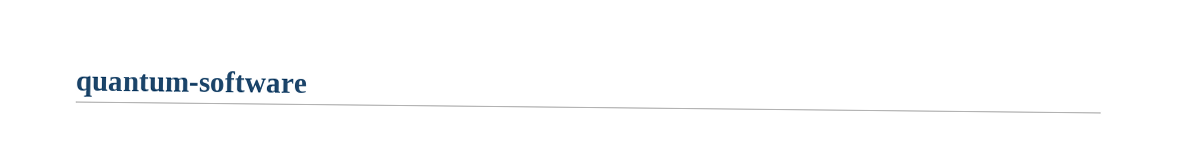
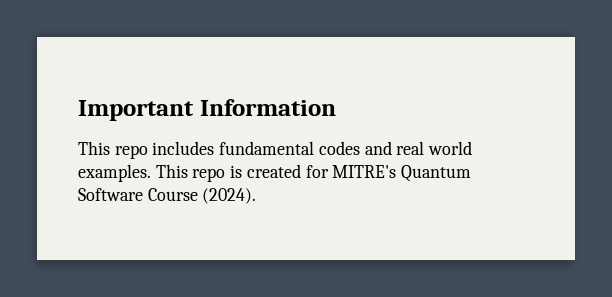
[75,69,308,100] quantum-software -> [78,99,336,121] [78,141,473,159] [78,164,472,182] [78,188,257,204] Important Information // This repo includes fundamental codes and real world examples. This repo is created for MITRE's Quantum Software Course (2024).

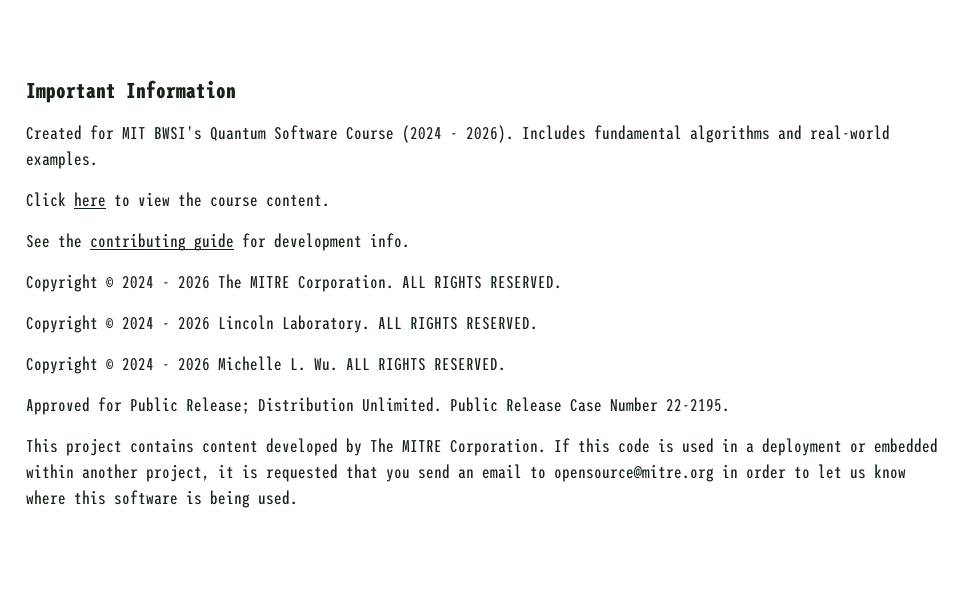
[78,141,473,159] [78,164,472,182] [78,188,257,204] This repo includes fundamental codes and real world examples. This repo is created for MITRE's Quantum Software Course (2024). -> [26,125,890,143] [26,151,98,169] [26,192,330,207] [26,233,410,251] [26,274,562,292] [26,315,538,333] [26,356,506,374] [26,397,730,415] [26,438,938,456] [26,464,906,482] [26,490,298,508] Created for MIT BWSI's Quantum Software Course (2024 - 2026). Includes fundamental algorithms and real-world examples. // Click here to view the course content. // See the contributing guide for development info. // Copyright © 2024 - 2026 The MITRE Corporation. ALL RIGHTS RESERVED. // Copyright © 2024 - 2026 Lincoln Laboratory. ALL RIGHTS RESERVED. // Copyright © 2024 - 2026 Michelle L. Wu. ALL RIGHTS RESERVED. // Approved for Public Release; Distribution Unlimited. Public Release Case Number 22-2195. // This project contains content developed by The MITRE Corporation. If this code is used in a deployment or embedded within another project, it is requested that you send an email to opensource@mitre.org in order to let us know where this software is being used.

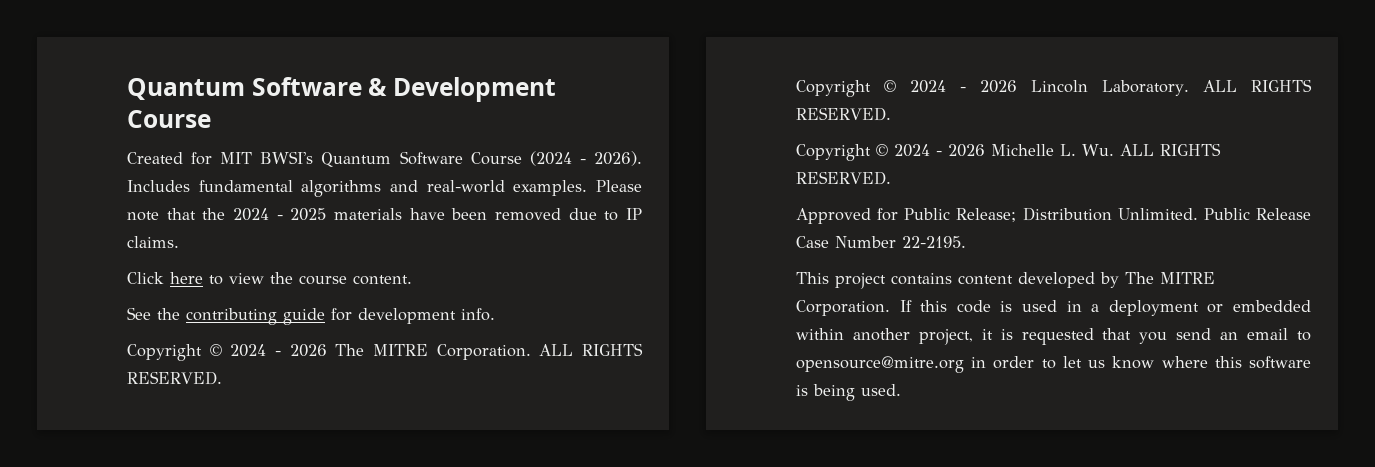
[26,80,236,103] Important Information -> [127,77,556,102] [127,110,211,128] Quantum Software & Development Course
(98, 160) none -> [596,180,642,192] [127,208,643,221] [127,236,179,248] Please note that the 2024 - 2025 materials have been removed due to IP claims.

